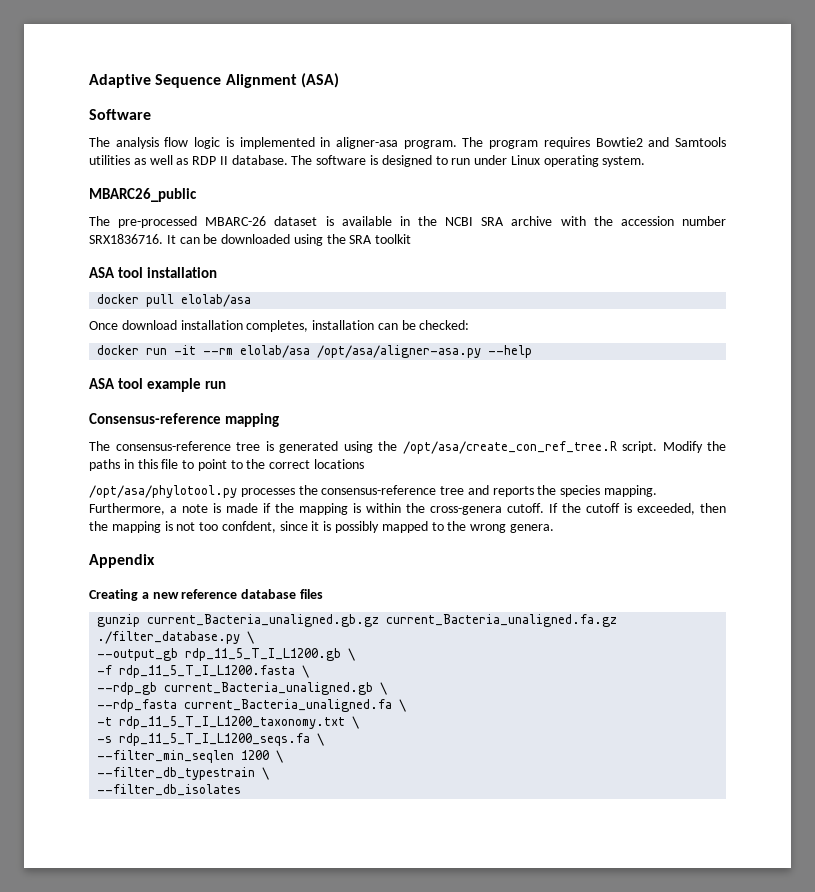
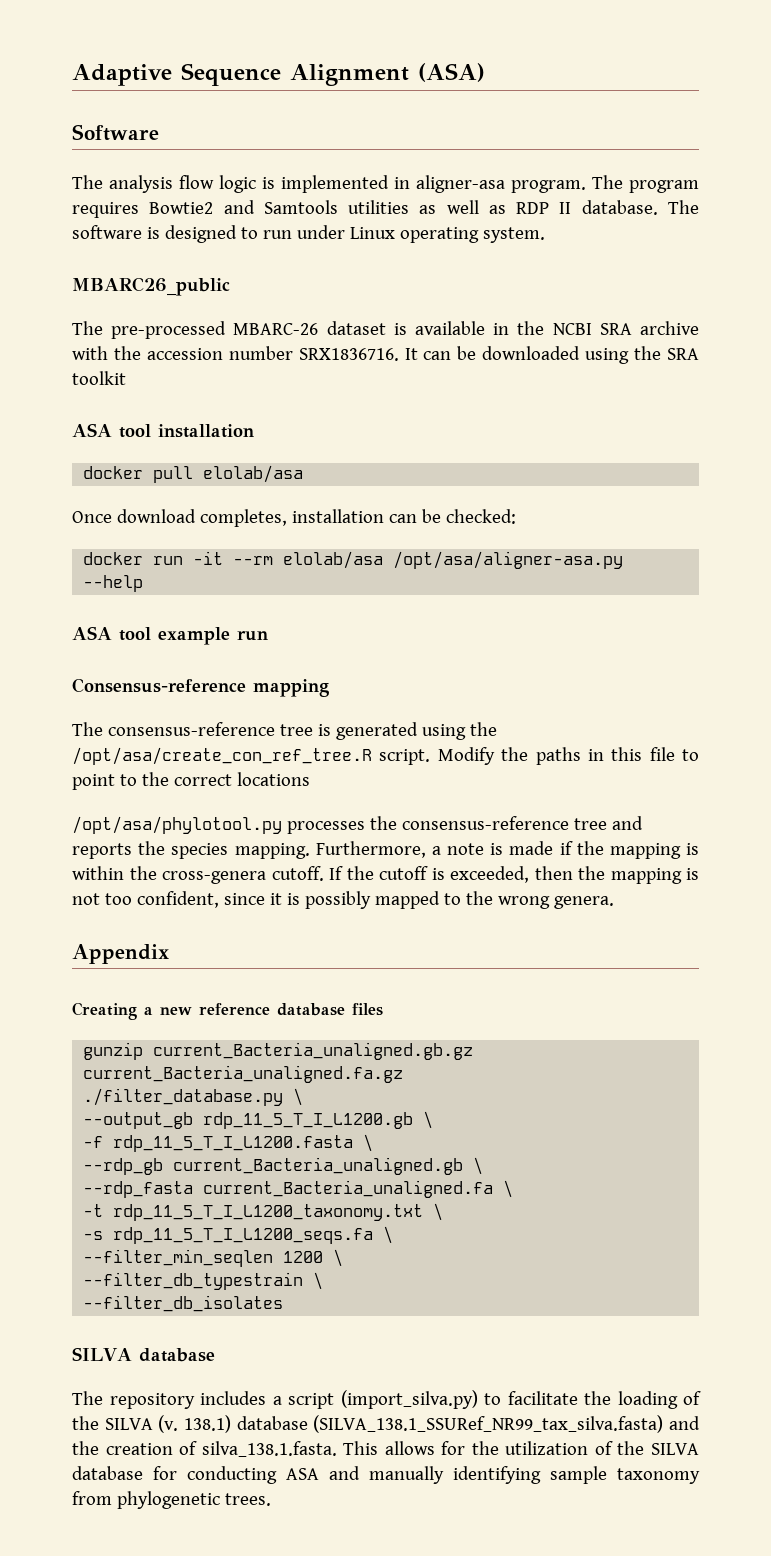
[180,320,243,330] installation -> (196, 516) none
[221,521,276,533] confdent, -> [136,891,219,908] confident,
(242, 790) none -> [72,1347,215,1362] [72,1390,701,1409] [72,1415,700,1433] [72,1441,699,1457] [72,1466,700,1484] [72,1491,271,1509] // SILVA database // The repository includes a script (import_silva.py) to facilitate the loading of the SILVA (v. 138.1) database (SILVA_138.1_SSURef_NR99_tax_silva.fasta) and the creation of silva_138.1.fasta. This allows for the utilization of the SILVA database for conducting ASA and manually identifying sample taxonomy from phylogenetic trees.

